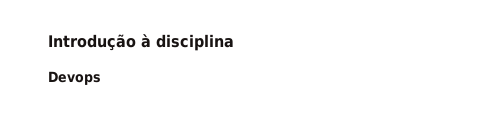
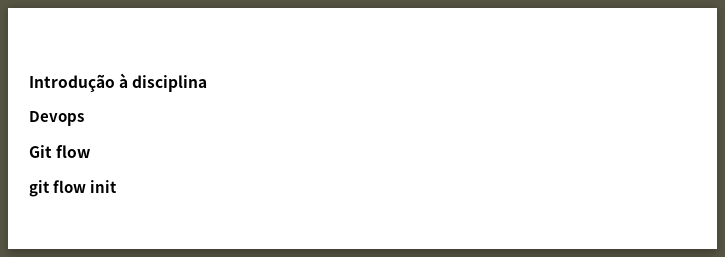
(101, 78) none -> [29,145,91,158] [29,180,118,197] // Git flow // git flow init

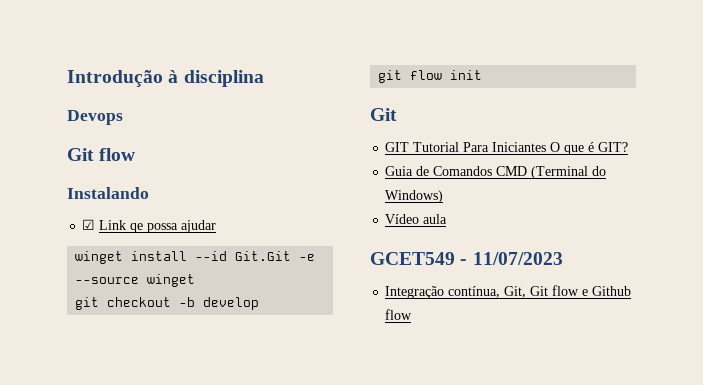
[29,180,118,197] git flow init -> [67,187,149,199] [82,219,217,233] [75,251,316,264] [75,274,196,287] [75,297,260,310] [378,70,483,83] [370,108,397,121] [385,142,629,155] [385,166,607,179] [385,190,444,203] [385,214,448,224] [370,252,563,265] [385,285,632,299] [385,309,413,320] Instalando // ☑ Link qe possa ajudar // winget install --id Git.Git -e --source winget // git checkout -b develop // git flow init // Git // GIT Tutorial Para Iniciantes O que é GIT? // Guia de Comandos CMD (Terminal do Windows) // Vídeo aula // GCET549 - 11/07/2023 // Integração contínua, Git, Git flow e Github flow

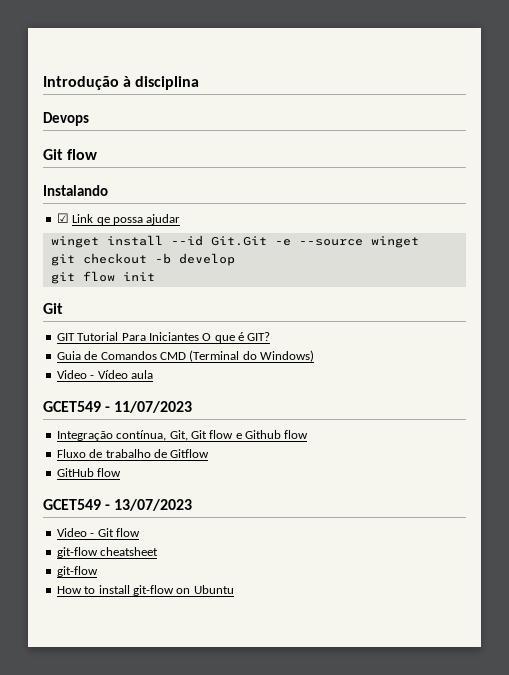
(444, 196) none -> [56,370,95,379] Video -
(413, 314) none -> [56,449,210,458] [56,468,122,477] [43,499,193,511] [56,528,140,537] [56,547,159,558] [56,566,98,577] [56,585,234,596] // Fluxo de trabalho de Gitflow // GitHub flow // GCET549 - 13/07/2023 // Video - Git flow // git-flow cheatsheet // git-flow // How to install git-flow on Ubuntu

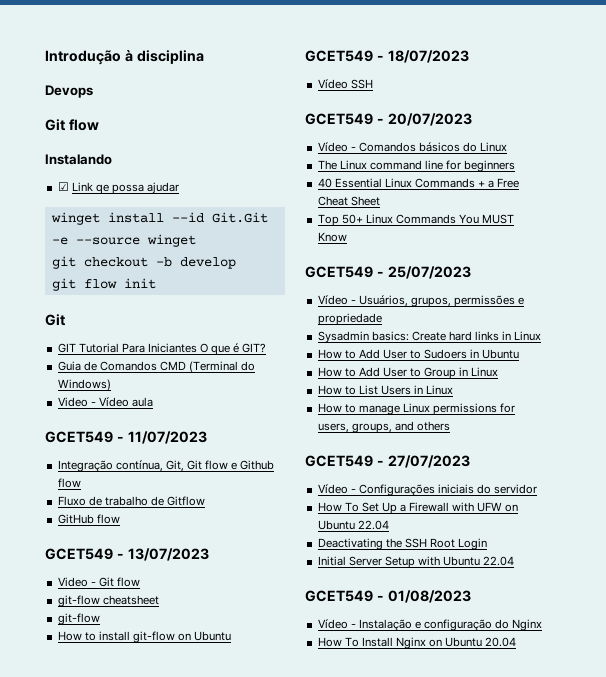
(234, 589) none -> [305,50,469,63] [317,79,373,89] [305,113,472,126] [317,142,508,152] [317,160,516,172] [317,178,520,188] [317,196,380,206] [317,214,515,226] [317,232,347,242] [305,266,471,279] [317,295,525,307] [317,313,382,325] [317,331,542,343] [317,349,520,359] [317,367,499,379] [317,385,454,395] [317,403,516,415] [317,421,450,433] [305,455,470,468] [317,484,538,496] [317,502,519,514] [317,520,389,530] [317,538,488,550] [317,556,515,568] [305,590,471,603] [317,619,543,631] [317,637,517,649] // GCET549 - 18/07/2023 // Vídeo SSH // GCET549 - 20/07/2023 // Vídeo - Comandos básicos do Linux // The Linux command line for beginners // 40 Essential Linux Commands + a Free Cheat Sheet // Top 50+ Linux Commands You MUST Know // GCET549 - 25/07/2023 // Vídeo - Usuários, grupos, permissões e propriedade // Sysadmin basics: Create hard links in Linux // How to Add User to Sudoers in Ubuntu // How to Add User to Group in Linux // How to List Users in Linux // How to manage Linux permissions for users, groups, and others // GCET549 - 27/07/2023 // Vídeo - Configurações iniciais do servidor // How To Set Up a Firewall with UFW on Ubuntu 22.04 // Deactivating the SSH Root Login // Initial Server Setup with Ubuntu 22.04 // GCET549 - 01/08/2023 // Vídeo - Instalação e configuração do Nginx // How To Install Nginx on Ubuntu 20.04

